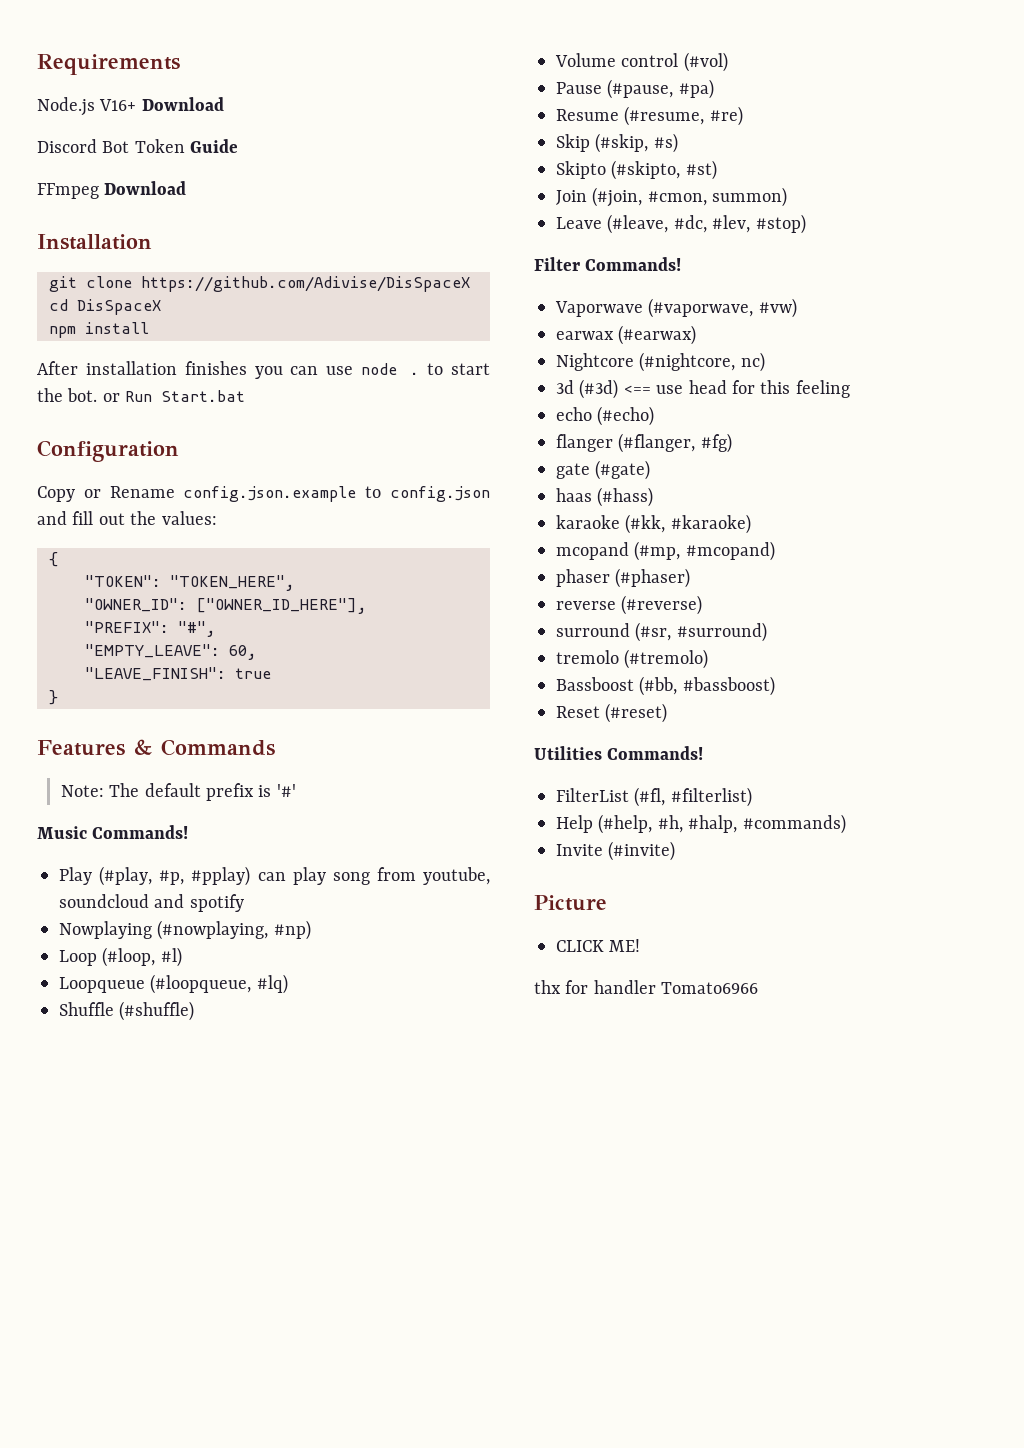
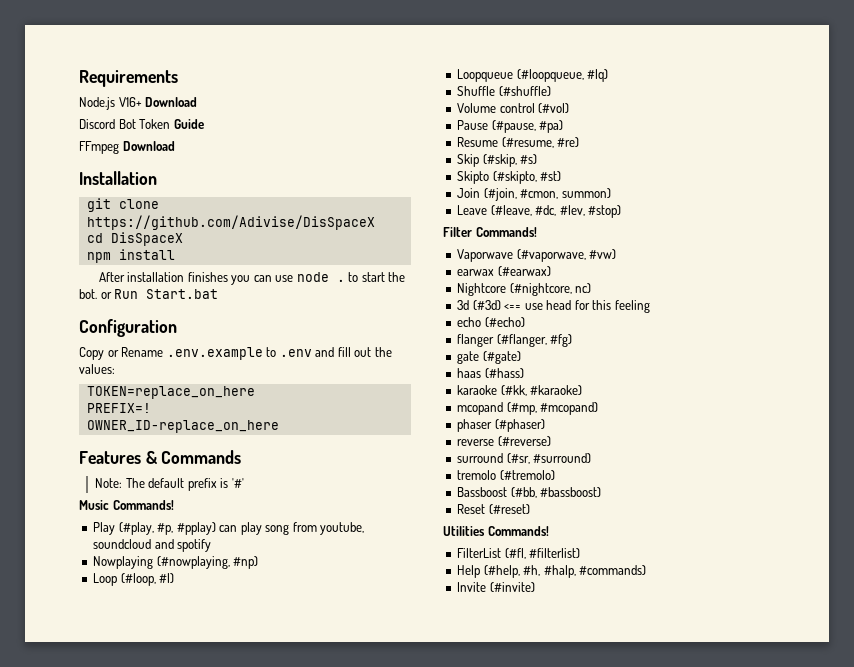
[183,486,490,502] config.json.example to config.json -> [166,347,312,360] .env.example to .env
[49,552,58,567] [85,575,295,591] [85,598,367,614] [85,621,216,637] [85,644,257,660] [85,667,271,681] [49,690,58,705] { // "TOKEN": "TOKEN_HERE", // "OWNER_ID": ["OWNER_ID_HERE"], // "PREFIX": "#", // "EMPTY_LEAVE": 60, // "LEAVE_FINISH": true // } -> [86,386,255,399] [86,403,151,413] [86,420,279,433] TOKEN=replace_on_here // PREFIX=! // OWNER_ID-replace_on_here
[534,895,607,911] [556,939,641,952] [534,980,759,994] // Picture // CLICK ME! // thx for handler Tomato6966 -> (535, 587) none

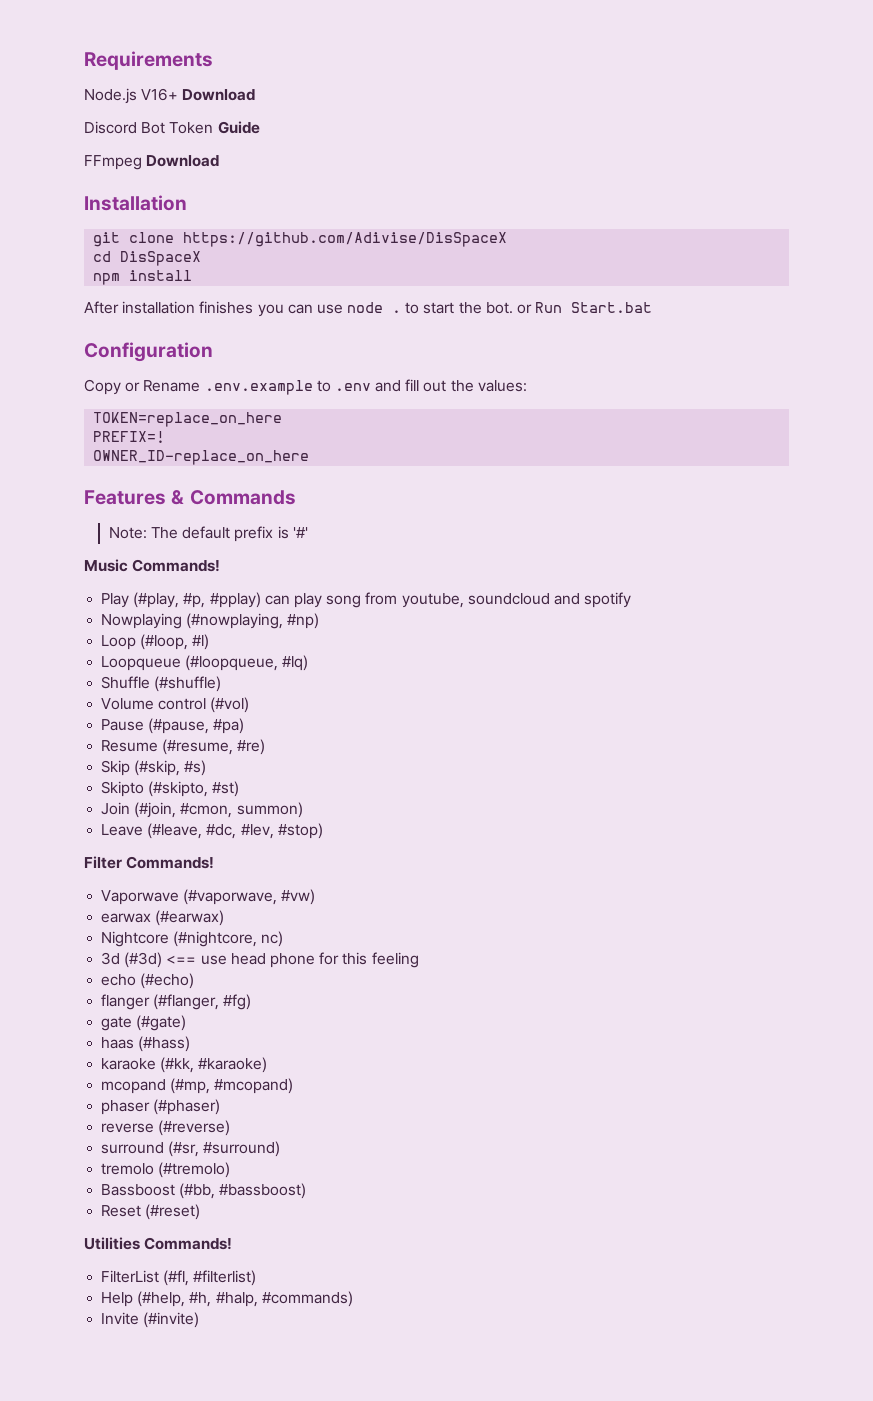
(572, 305) none -> [269,953,315,968] phone

